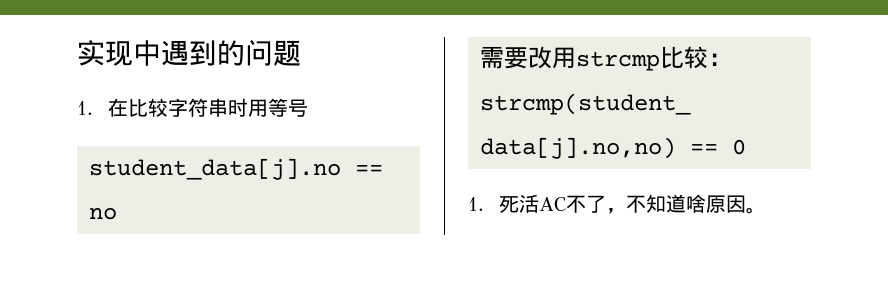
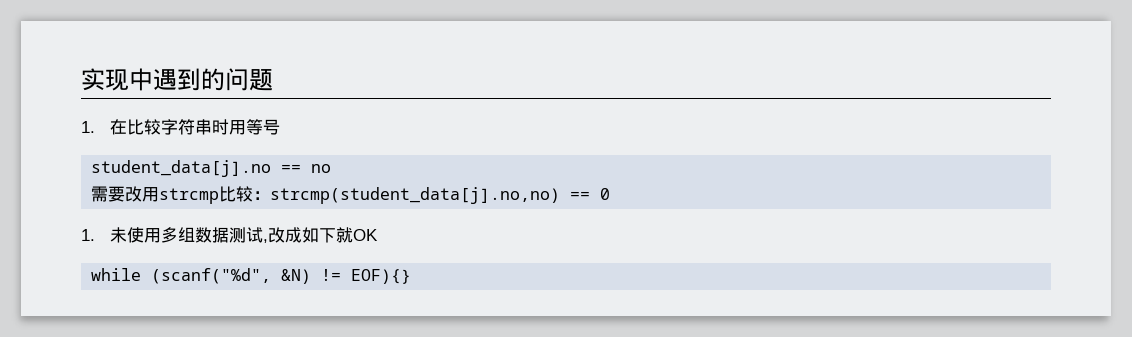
[499,194,767,214] 死活AC不了，不知道啥原因。 -> [110,227,379,243] [91,268,412,284] 未使用多组数据测试,改成如下就OK // while (scanf("%d", &N) != EOF){}

